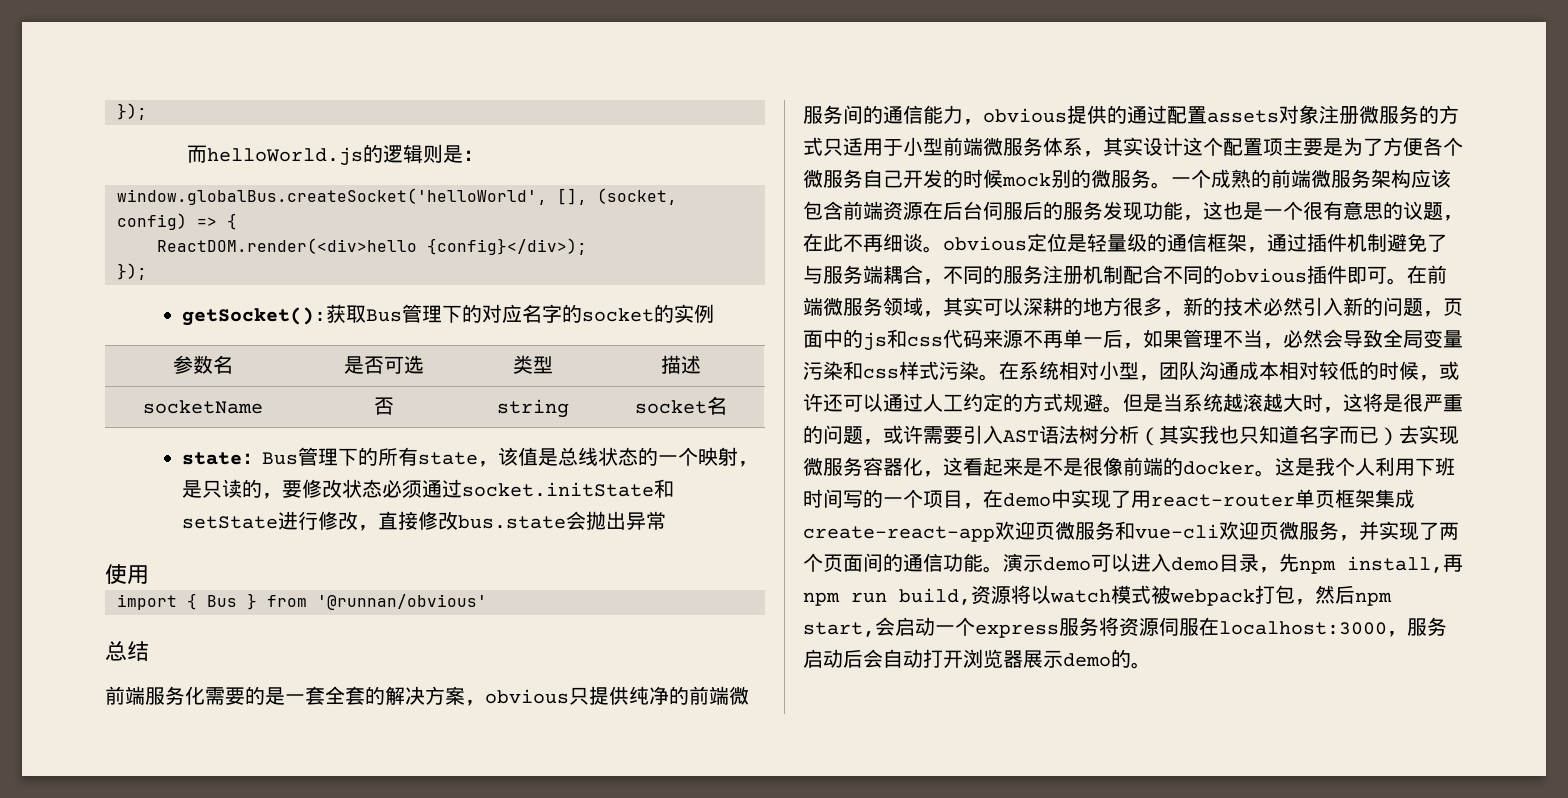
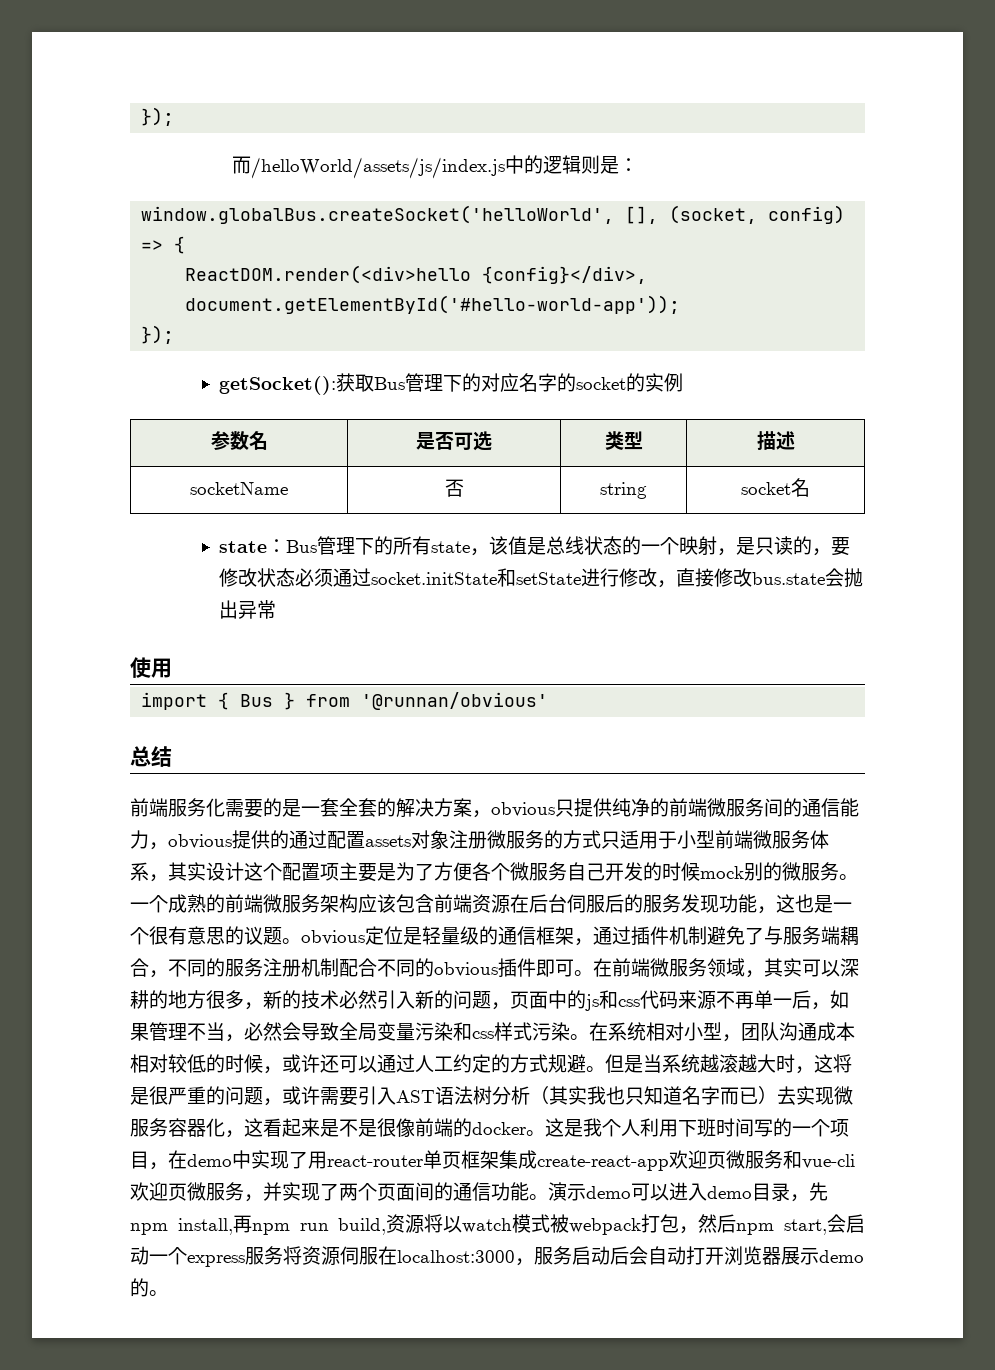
[206,147,363,166] helloWorld.js -> [251,155,525,179] /helloWorld/assets/js/index.js中
[427,238,587,255] {config}</div>); -> [482,266,648,284] [185,295,681,314] {config}</div>, document.getElementById('#hello-world-app'));
[1443,215,1463,221] [803,233,923,252] ，在此不再细谈 -> (282, 936) none

